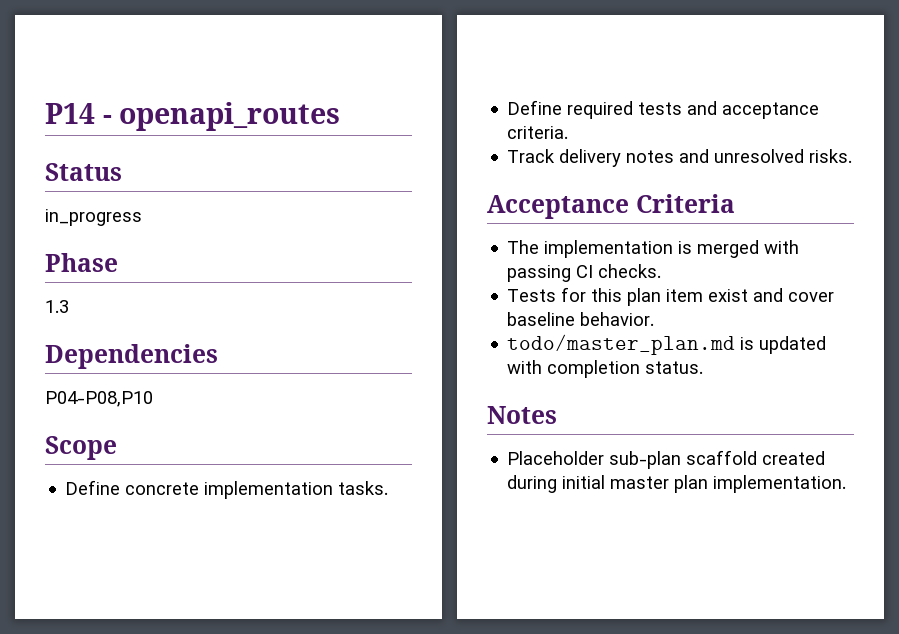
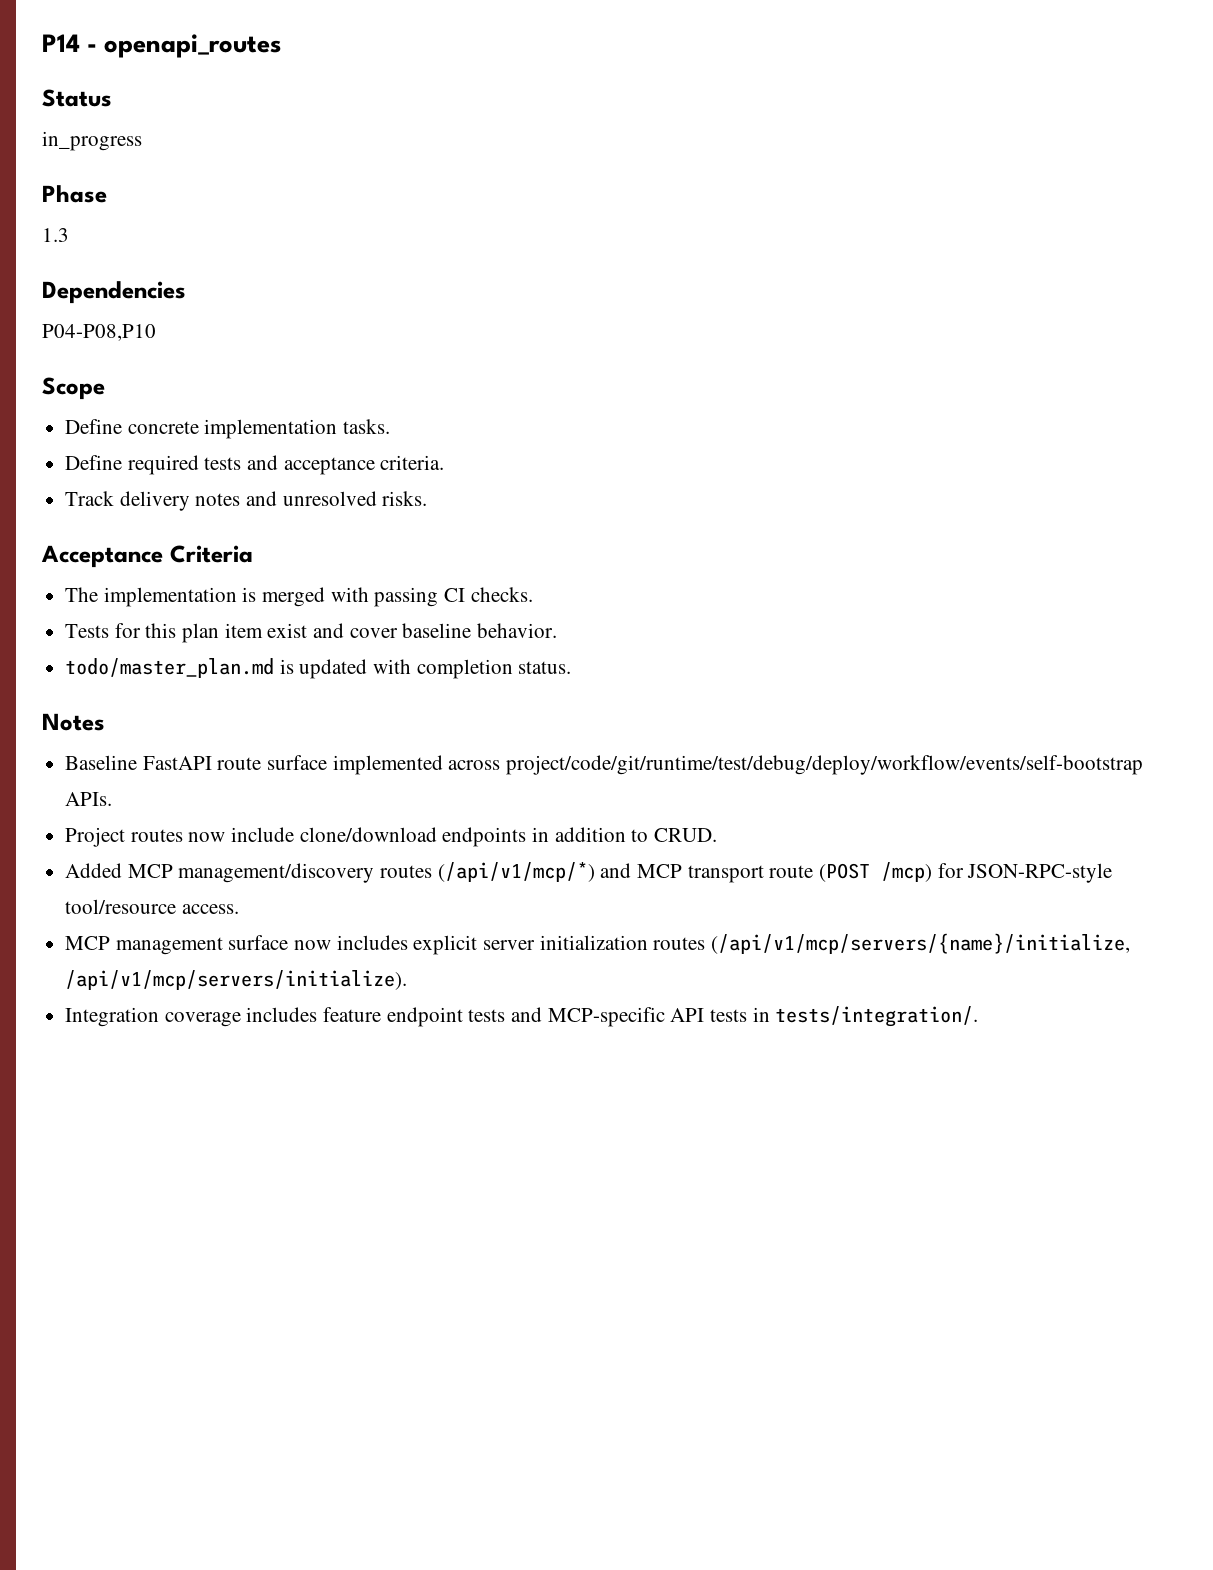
[507,450,826,469] [507,475,847,493] Placeholder sub-plan scaffold created during initial master plan implementation. -> [65,755,1144,775] [65,792,113,806] [65,827,718,847] [65,862,1113,883] [65,899,239,914] [65,933,1131,955] [65,970,408,990] [65,1006,979,1027] Baseline FastAPI route surface implemented across project/code/git/runtime/test/debug/deploy/workflow/events/self-bootstrap APIs. // Project routes now include clone/download endpoints in addition to CRUD. // Added MCP management/discovery routes (/api/v1/mcp/*) and MCP transport route (POST /mcp) for JSON-RPC-style tool/resource access. // MCP management surface now includes explicit server initialization routes (/api/v1/mcp/servers/{name}/initialize, /api/v1/mcp/servers/initialize). // Integration coverage includes feature endpoint tests and MCP-specific API tests in tests/integration/.

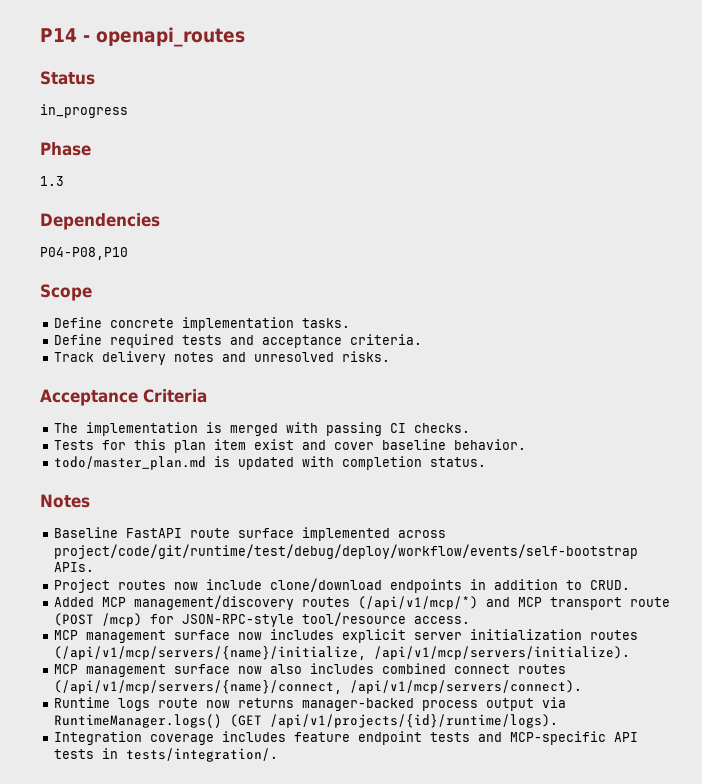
(408, 980) none -> [54,663,567,677] [54,680,583,694] [54,697,567,711] [54,714,559,728] // MCP management surface now also includes combined connect routes (/api/v1/mcp/servers/{name}/connect, /api/v1/mcp/servers/connect). // Runtime logs route now returns manager-backed process output via RuntimeManager.logs() (GET /api/v1/projects/{id}/runtime/logs).

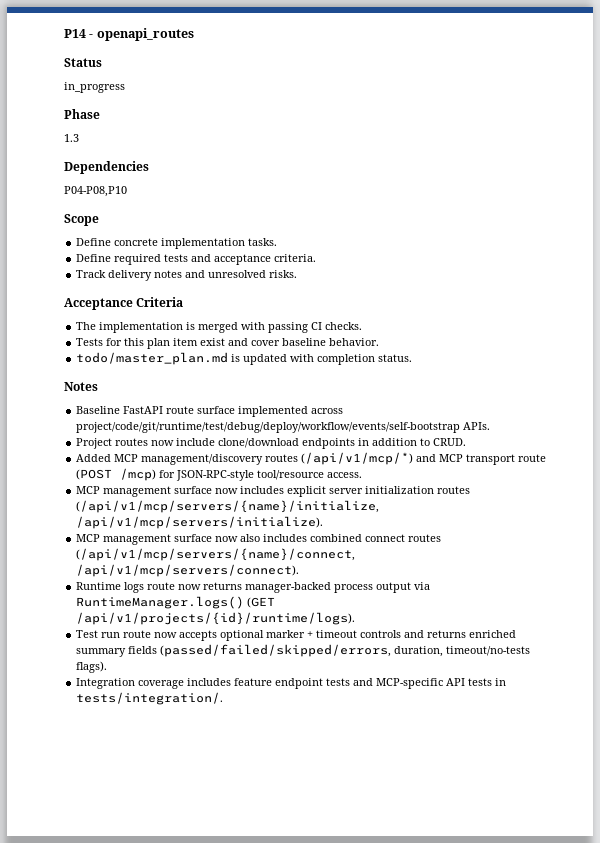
(559, 721) none -> [76,630,517,641] [76,644,531,657] [76,661,108,673] // Test run route now accepts optional marker + timeout controls and returns enriched summary fields (passed/failed/skipped/errors, duration, timeout/no-tests flags).

